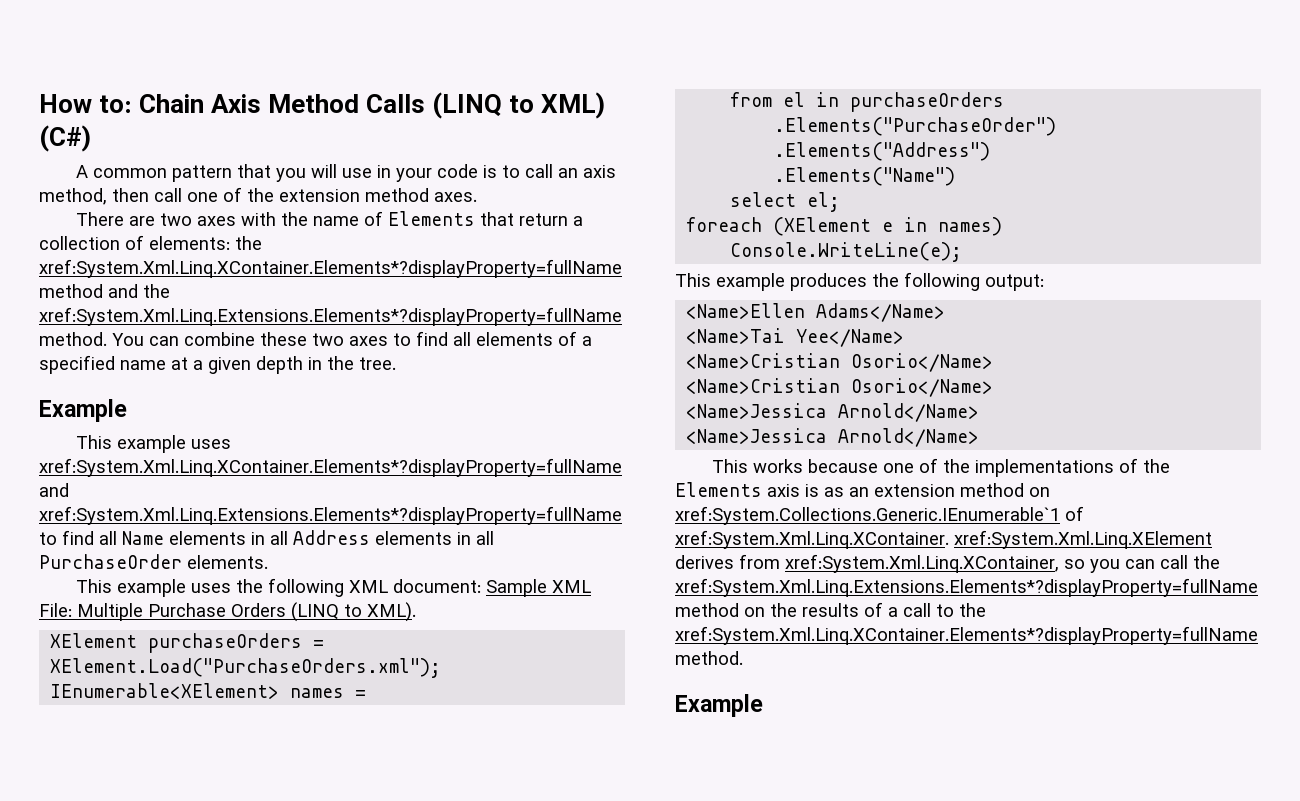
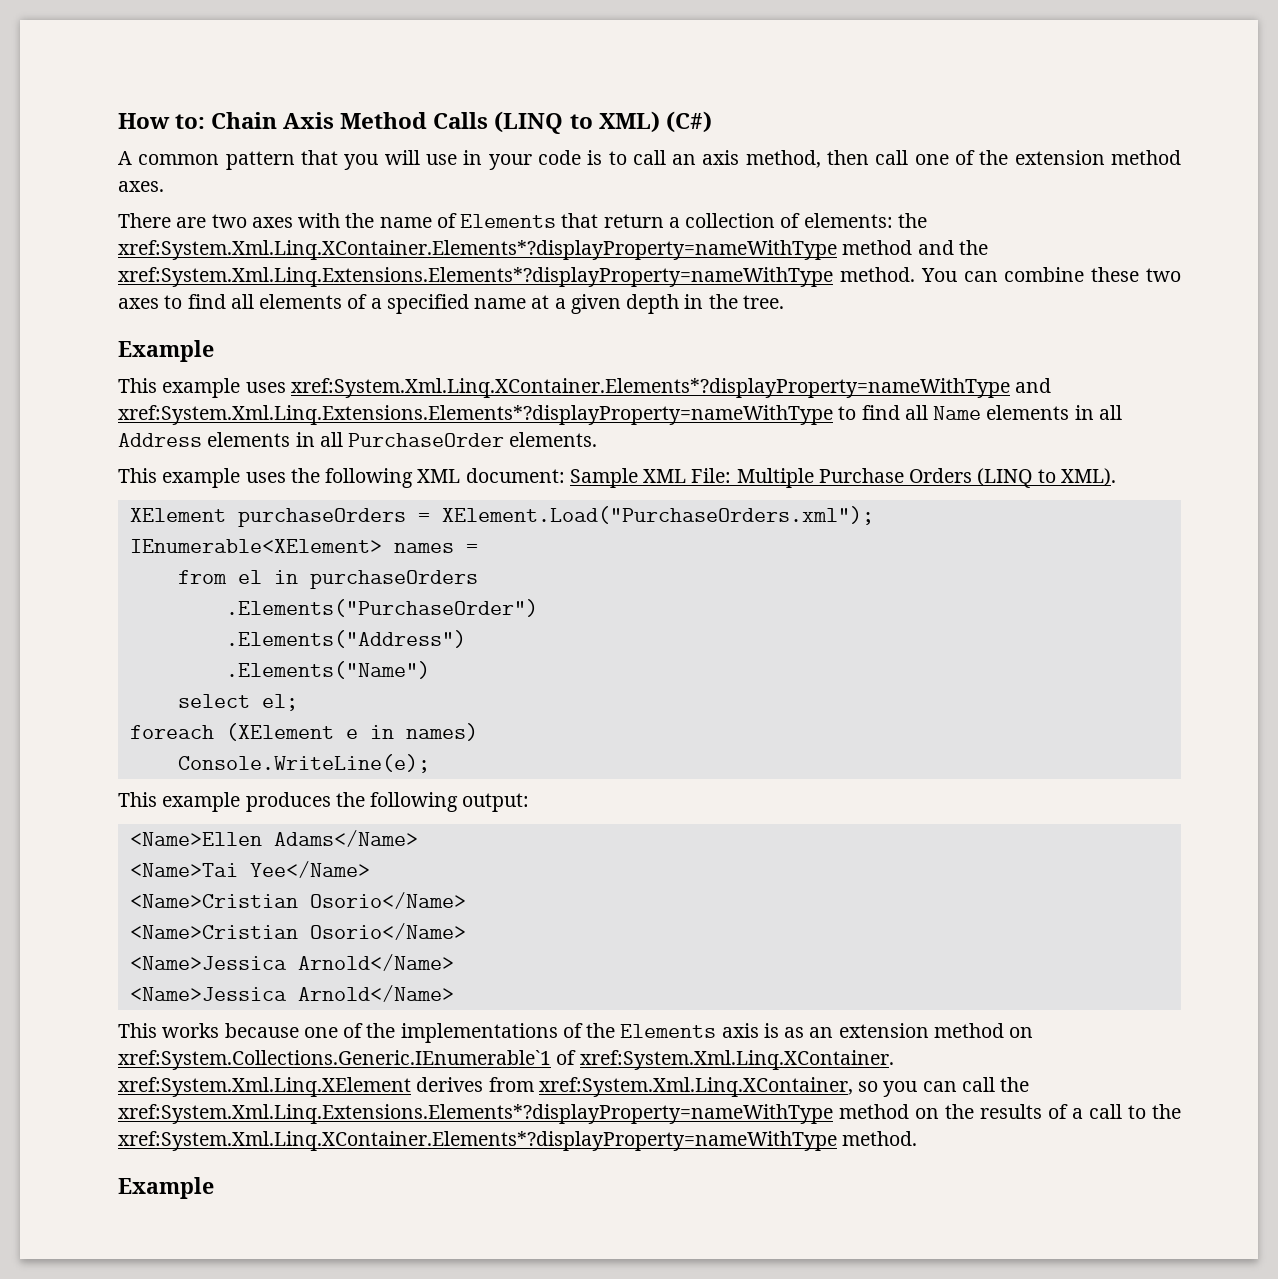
[39,259,622,278] xref:System.Xml.Linq.XContainer.Elements*?displayProperty=fullName -> [118,240,837,260] xref:System.Xml.Linq.XContainer.Elements*?displayProperty=nameWithType
[39,307,622,326] xref:System.Xml.Linq.Extensions.Elements*?displayProperty=fullName -> [118,267,833,287] xref:System.Xml.Linq.Extensions.Elements*?displayProperty=nameWithType
[39,458,622,477] [39,483,69,497] [39,506,622,525] xref:System.Xml.Linq.XContainer.Elements*?displayProperty=fullName and xref:System.Xml.Linq.Extensions.Elements*?displayProperty=fullName -> [290,378,1052,398] [118,405,833,425] xref:System.Xml.Linq.XContainer.Elements*?displayProperty=nameWithType and xref:System.Xml.Linq.Extensions.Elements*?displayProperty=nameWithType
[675,578,1258,597] xref:System.Xml.Linq.Extensions.Elements*?displayProperty=fullName -> [118,1104,833,1124] xref:System.Xml.Linq.Extensions.Elements*?displayProperty=nameWithType
[675,626,1258,645] xref:System.Xml.Linq.XContainer.Elements*?displayProperty=fullName -> [118,1131,837,1151] xref:System.Xml.Linq.XContainer.Elements*?displayProperty=nameWithType

